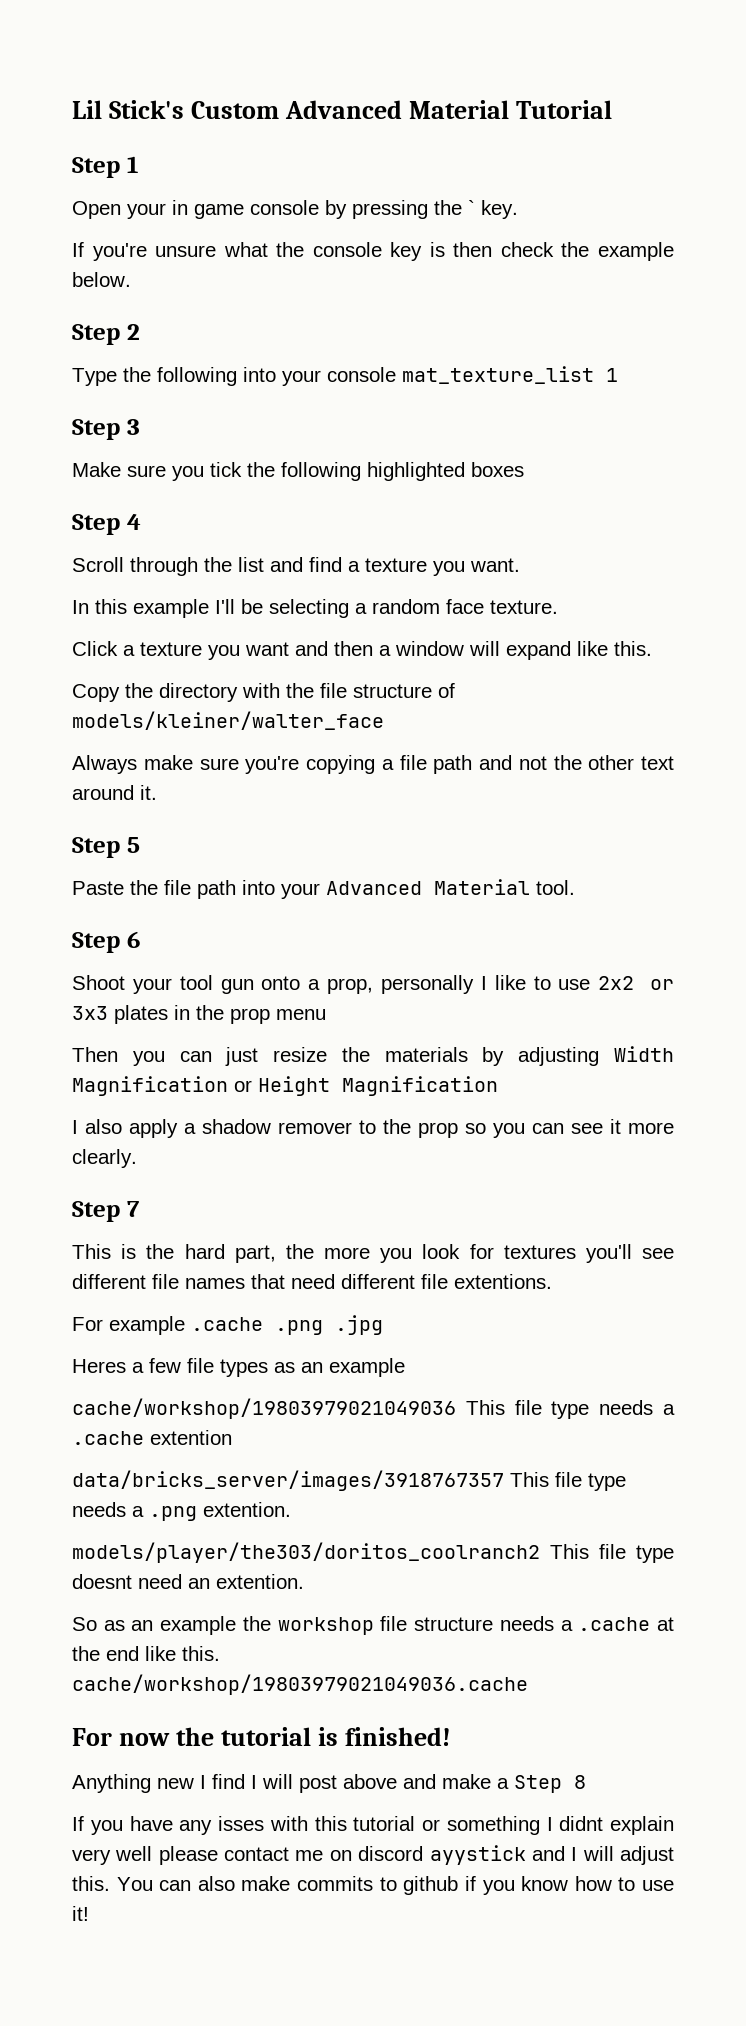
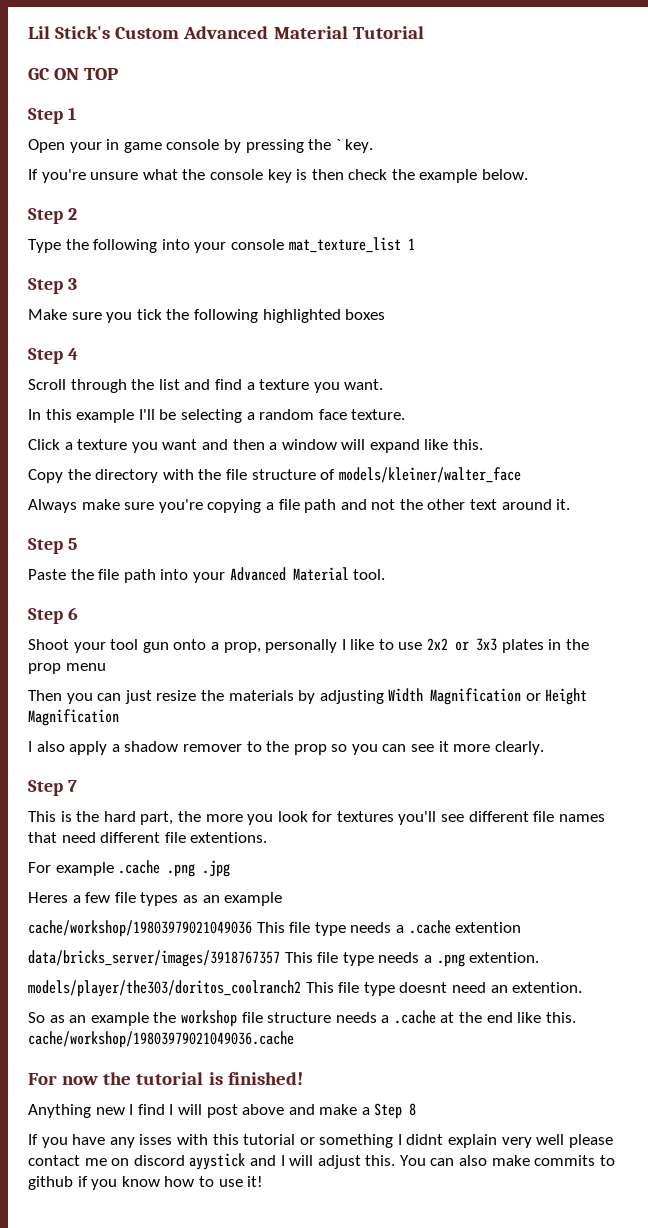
(613, 109) none -> [28,68,119,80] // GC ON TOP

